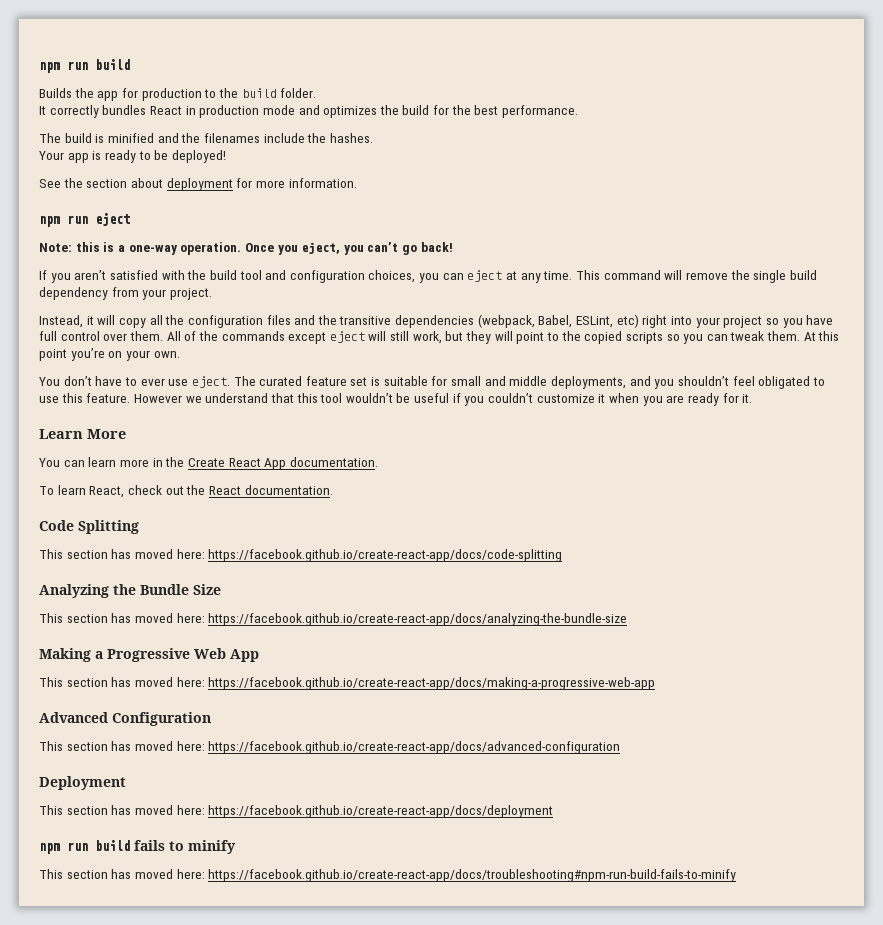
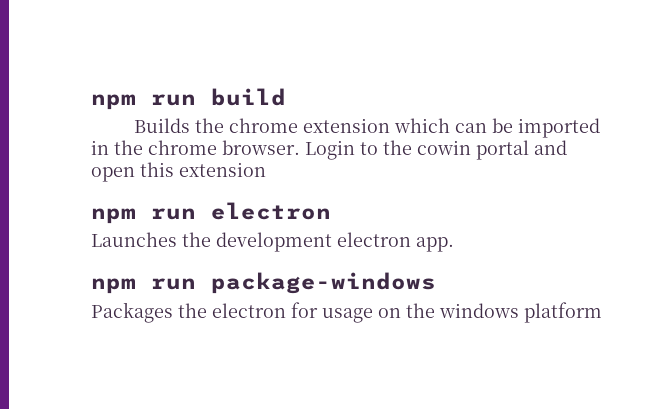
[97,88,317,101] [39,105,579,118] [39,133,373,143] [39,150,226,163] [39,178,357,191] [39,213,130,227] [39,242,453,255] [39,270,817,283] [39,287,212,300] [39,314,834,328] [39,331,840,344] [39,348,180,361] [39,376,825,389] [39,393,753,406] [39,429,126,439] [39,457,378,470] [39,485,333,498] [39,520,139,534] [39,549,563,562] [39,584,221,598] [39,613,628,626] [39,648,259,662] [39,677,656,690] [39,712,211,726] [39,741,621,754] [39,776,126,790] [39,805,554,818] [39,840,236,854] [39,869,737,882] app for production to the build folder. // It correctly bundles React in production mode and optimizes the build for the best performance. // The build is minified and the filenames include the hashes. // Your app is ready to be deployed! // See the section about deployment for more information. // npm run eject // Note: this is a one-way operation. Once you eject, you can’t go back! // If you aren’t satisfied with the build tool and configuration choices, you can eject at any time. This command will remove the single build dependency from your project. // Instead, it will copy all the configuration files and the transitive dependencies (webpack, Babel, ESLint, etc) right into your project so you have full control over them. All of the commands except eject will still work, but they will point to the copied scripts so you can tweak them. At this point you’re on your own. // You don’t have to ever use eject. The curated feature set is suitable for small and middle deployments, and you shouldn’t feel obligated to use this feature. However we understand that this tool wouldn’t be useful if you couldn’t customize it when you are ready for it. // Learn More // You can learn more in the Create React App documentation. // To learn React, check out the React documentation. // Code Splitting // This section has moved here: https://facebook.github.io/create-react-app/docs/code-splitting // Analyzing the Bundle Size // This section has moved here: https://facebook.github.io/create-react-app/docs/analyzing-the-bundle-size // Making a Progressive Web App // This section has moved here: https://facebook.github.io/create-react-app/docs/making-a-progressive-web-app // Advanced Configuration // This section has moved here: https://facebook.github.io/create-react-app/docs/advanced-configuration // Deployment // This section has moved here: https://facebook.github.io/create-react-app/docs/deployment // npm run build fails to minify // This section has moved here: https://facebook.github.io/create-react-app/docs/troubleshooting#npm-run-build-fails-to-minify -> [229,118,601,138] [91,140,567,160] [91,162,266,182] [91,202,331,224] [91,232,454,252] [91,272,436,294] [91,302,602,323] chrome extension which can be imported in the chrome browser. Login to the cowin portal and open this extension // npm run electron // Launches the development electron app. // npm run package-windows // Packages the electron for usage on the windows platform

